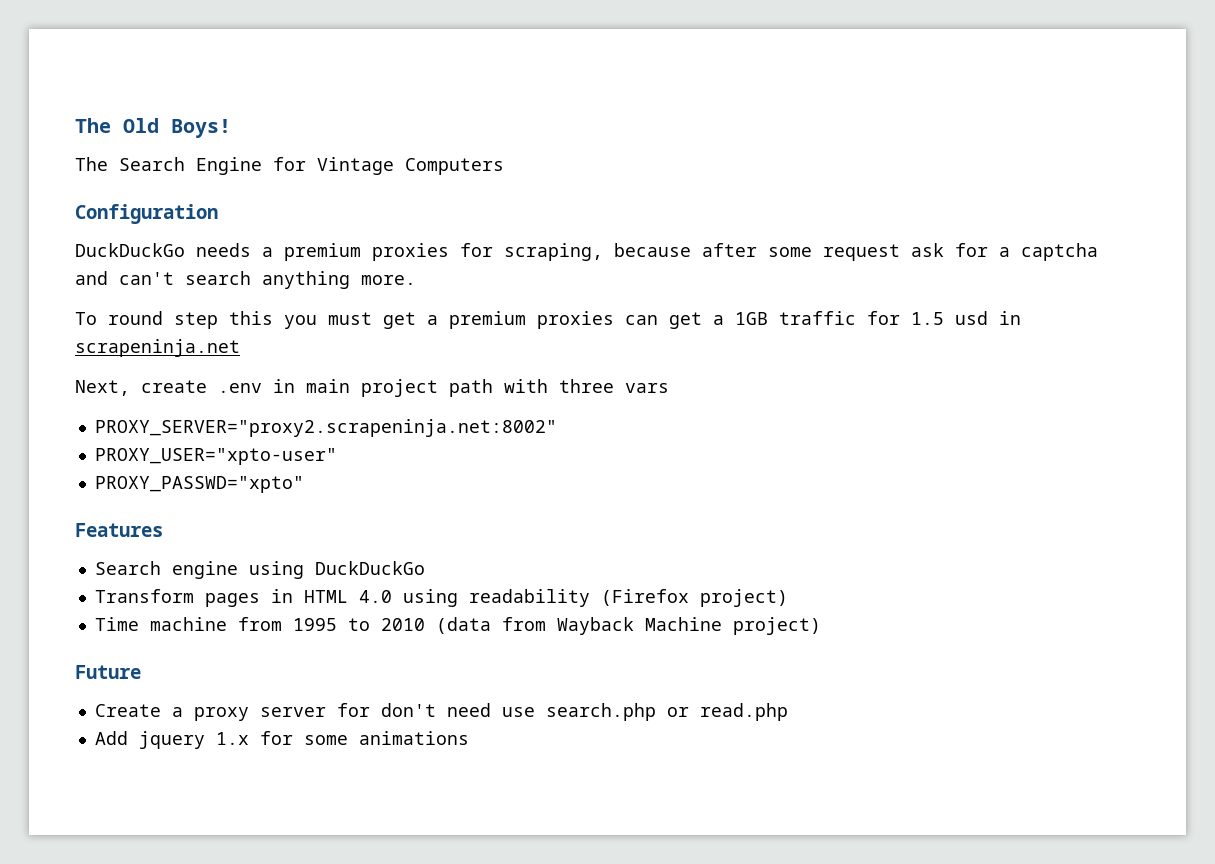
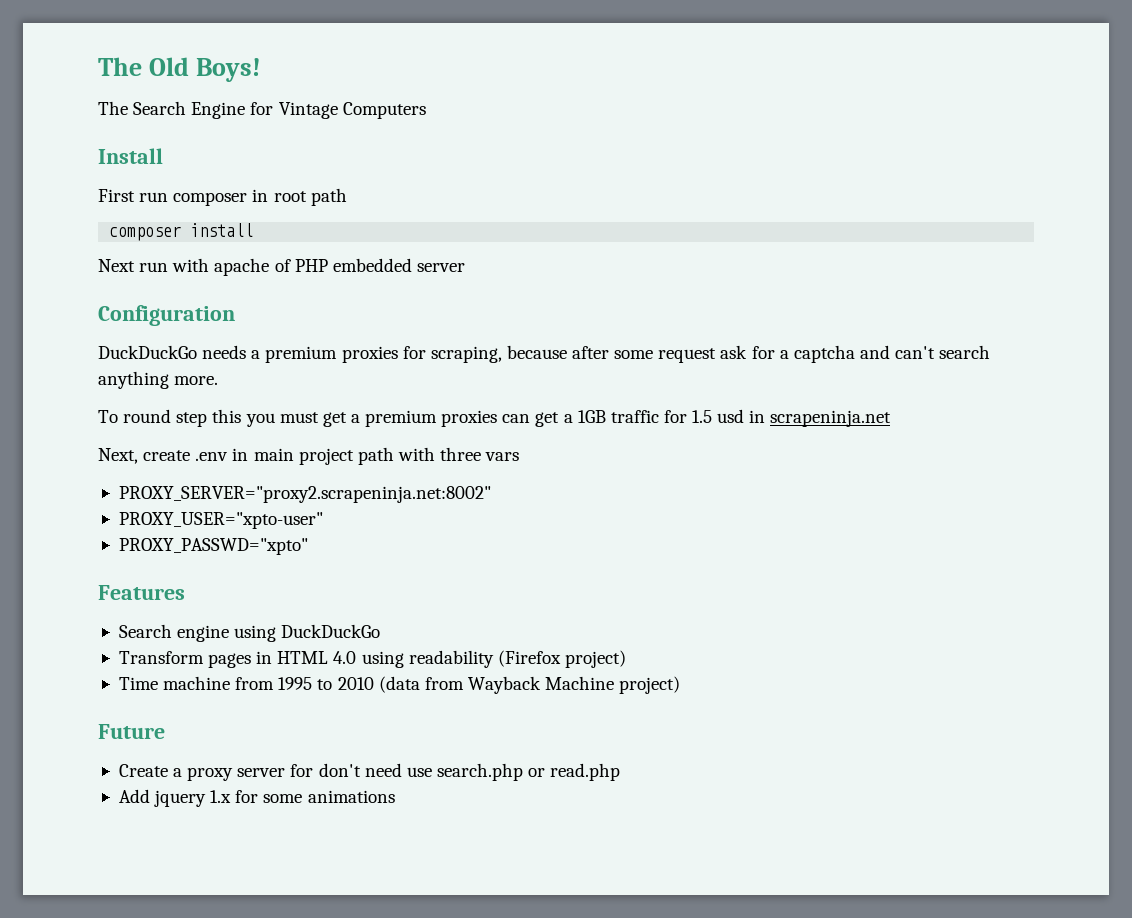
(504, 166) none -> [98,148,163,164] [98,188,347,206] [109,223,254,241] [98,258,465,276] // Install // First run composer in root path // composer install // Next run with apache of PHP embedded server

